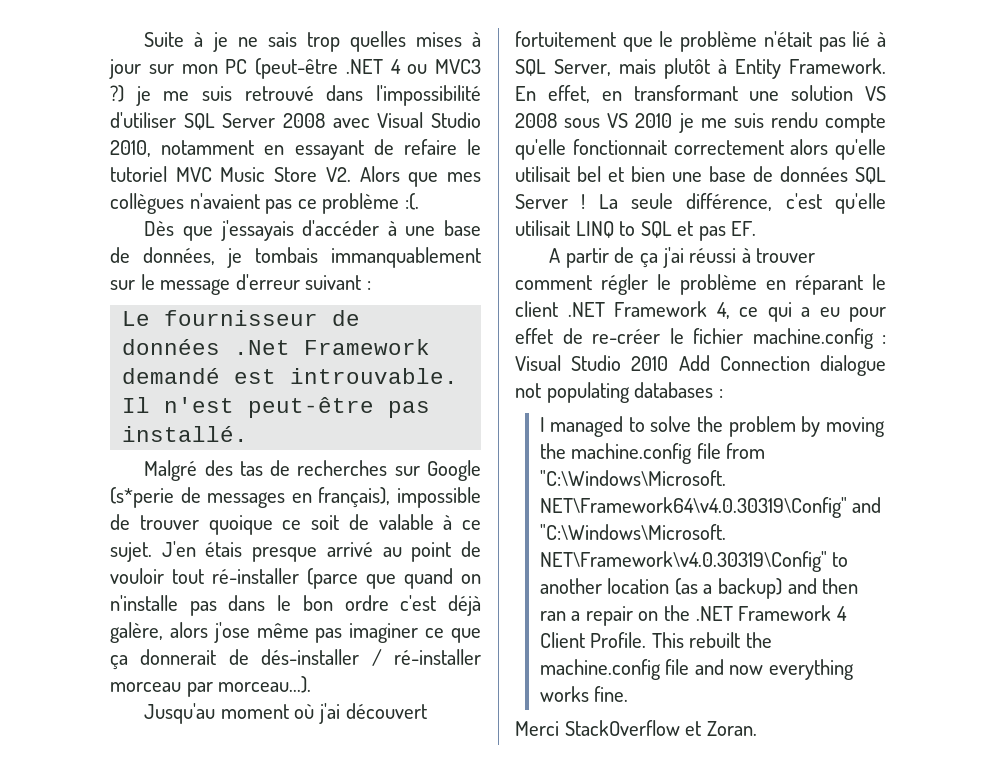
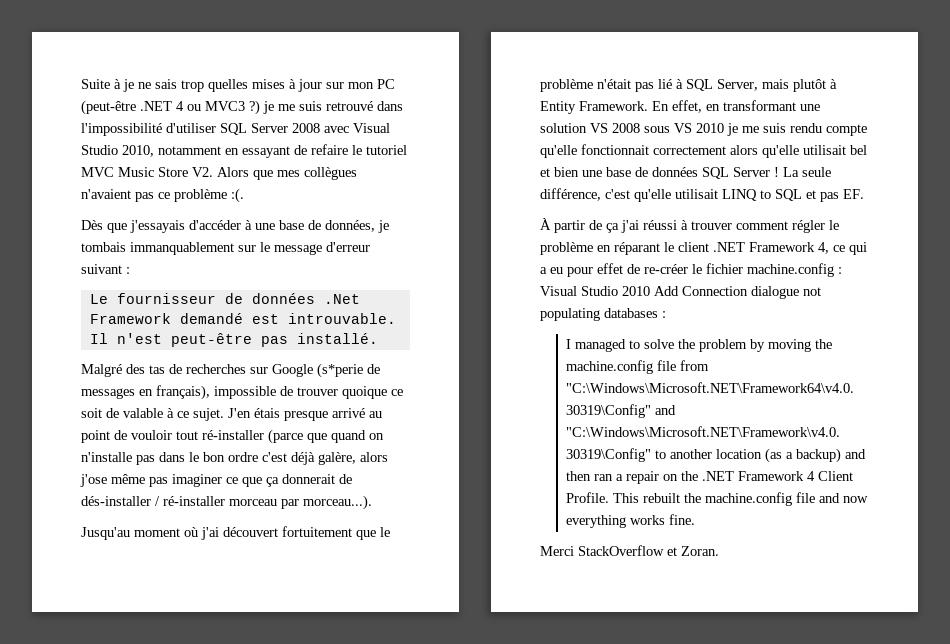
[549,248,561,263] A -> [540,218,551,230] À

